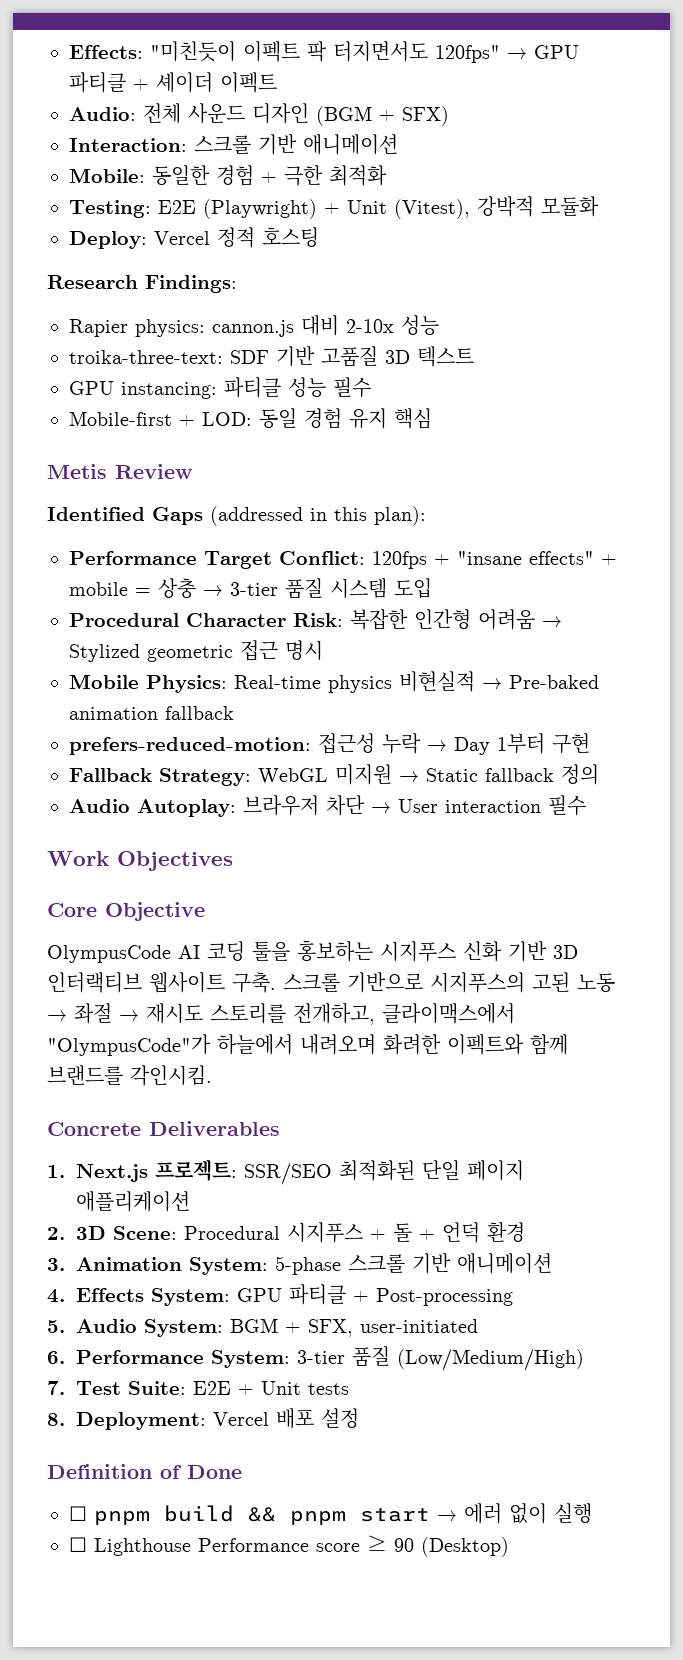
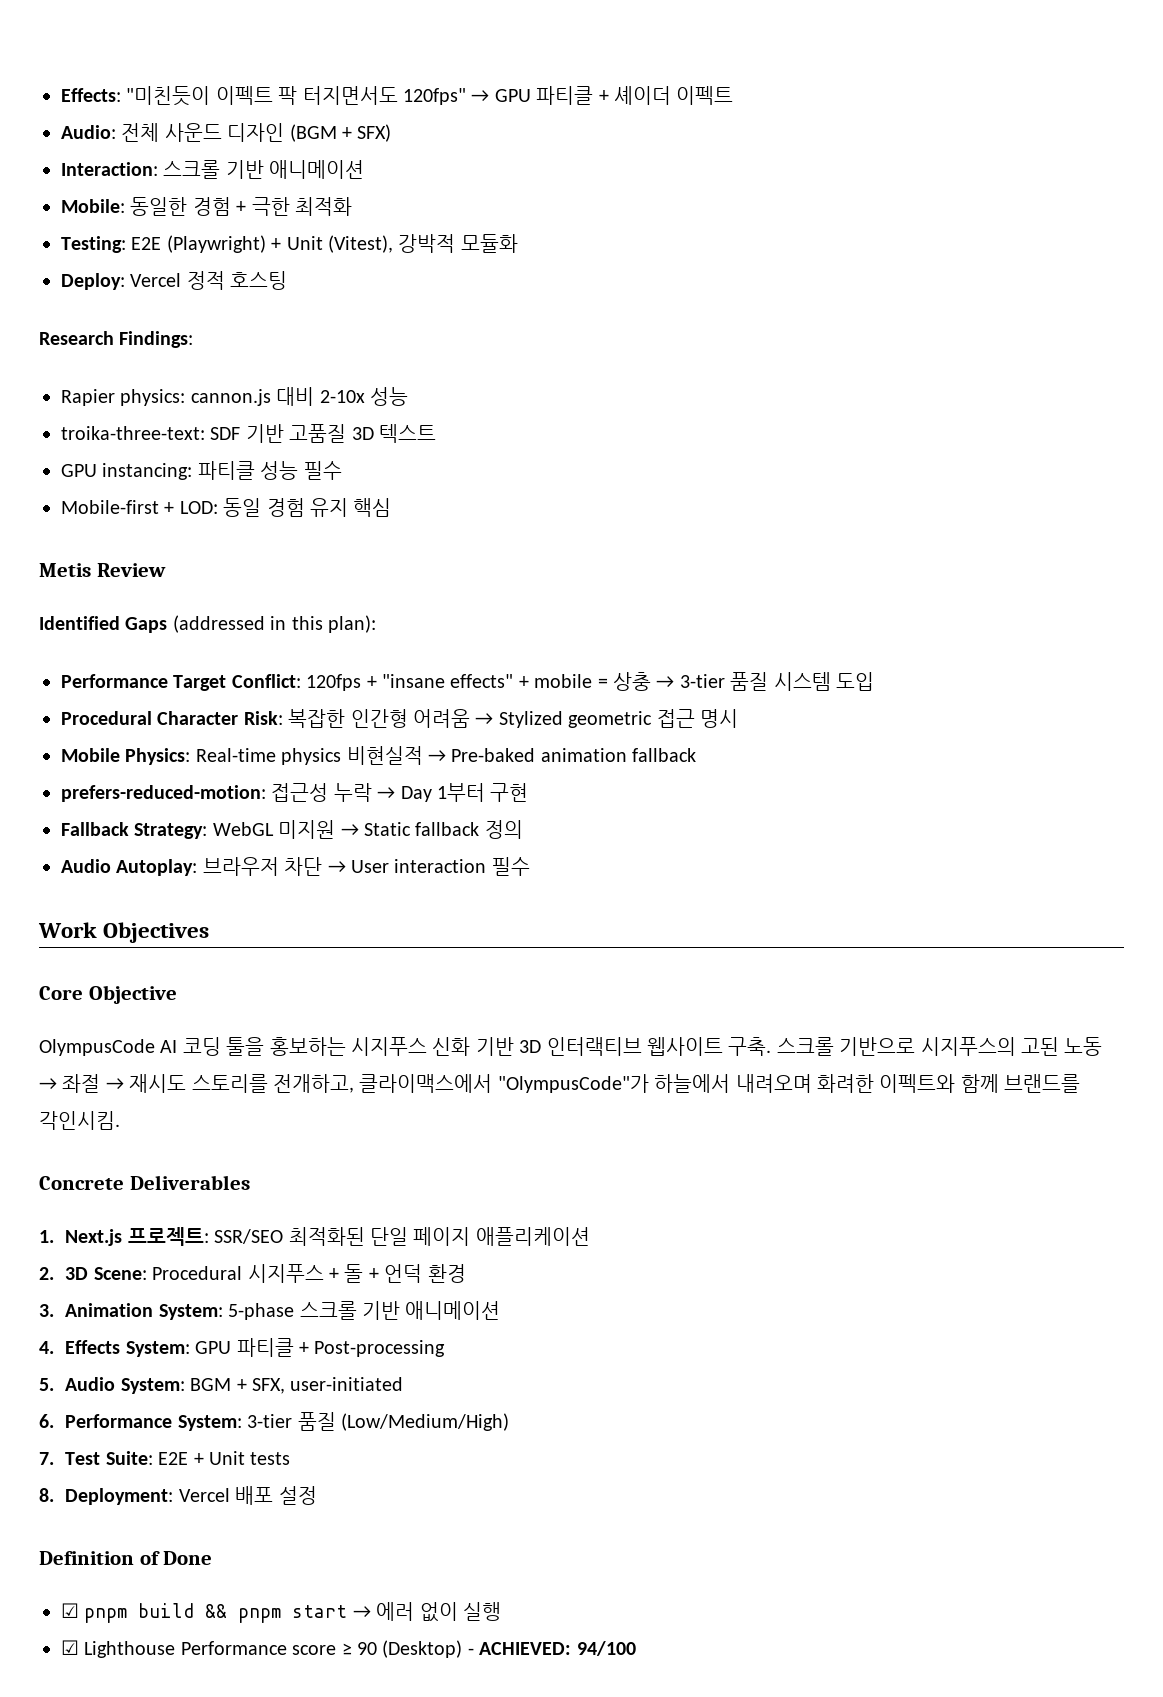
[69,1506,87,1521] ☐ -> [61,1603,79,1618] ☑
[69,1537,87,1552] ☐ -> [61,1640,79,1655] ☑
(509, 1547) none -> [467,1641,636,1656] - ACHIEVED: 94/100

